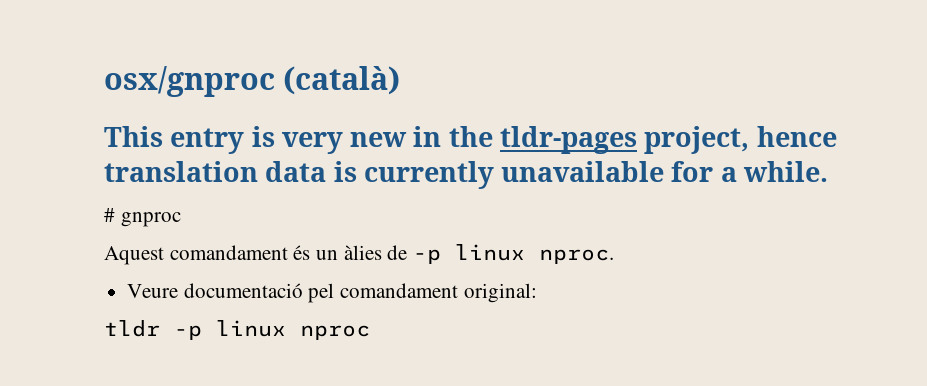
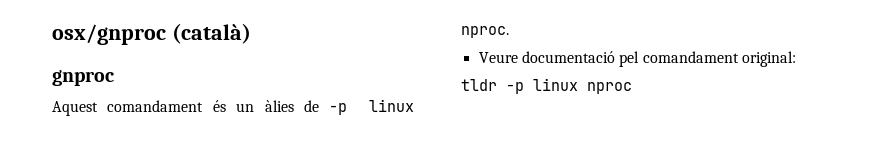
[104,126,837,154] [104,161,829,189] [104,208,115,222] This entry is very new in the tldr-pages project, hence translation data is currently unavailable for a while. // # -> (251, 33) none

